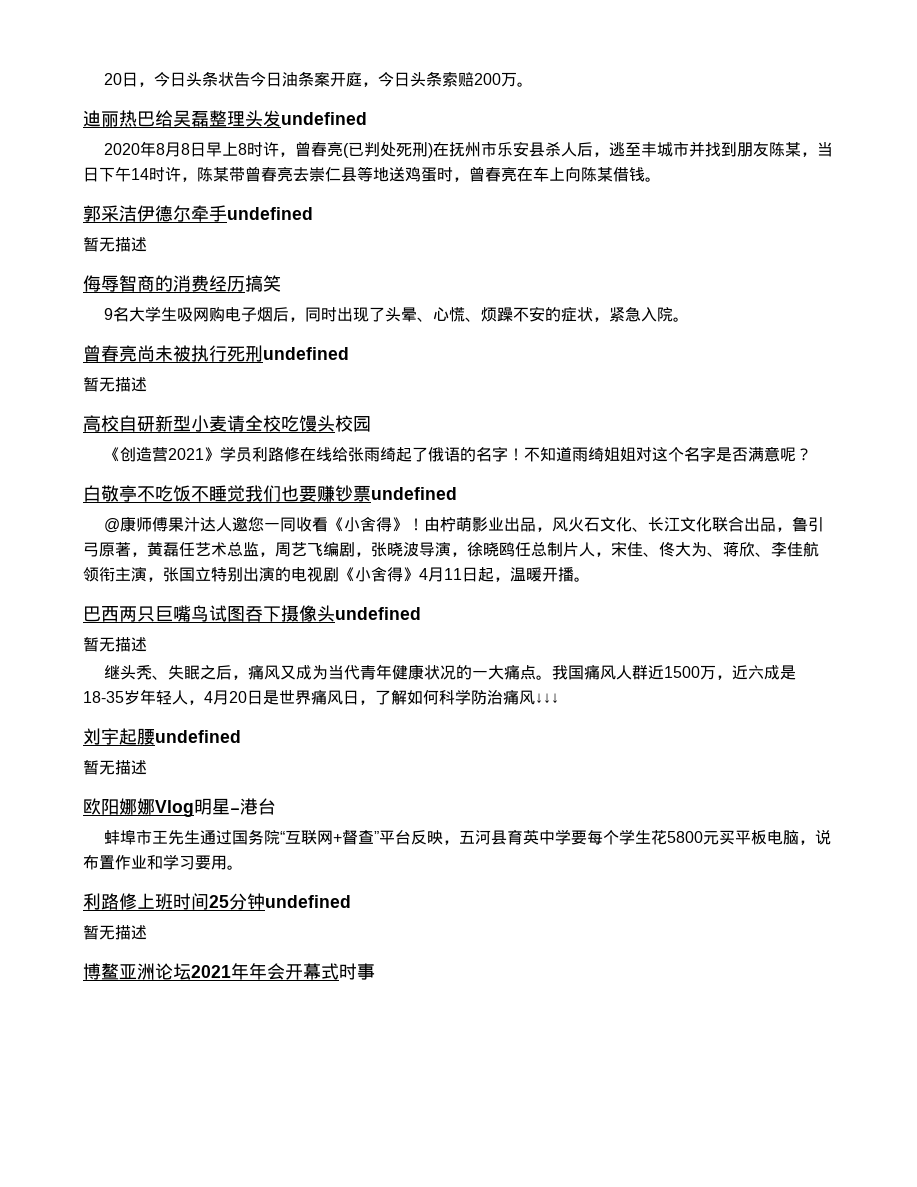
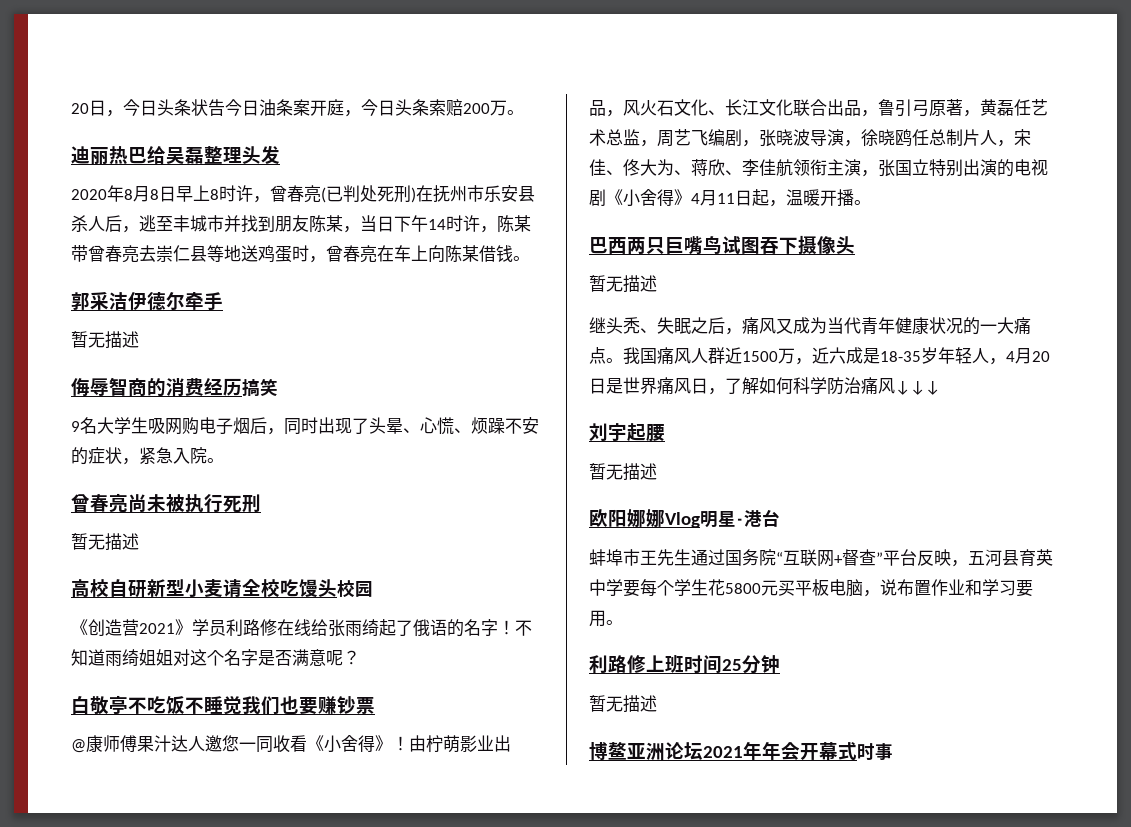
[281,112,367,125] undefined -> (280, 154) none
[227,207,313,220] undefined -> (223, 301) none
[263,347,349,360] undefined -> (261, 503) none
[371,487,457,500] undefined -> (375, 705) none
[335,607,421,620] undefined -> (855, 245) none
[155,730,241,743] undefined -> (665, 432) none
[265,895,351,908] undefined -> (780, 664) none

